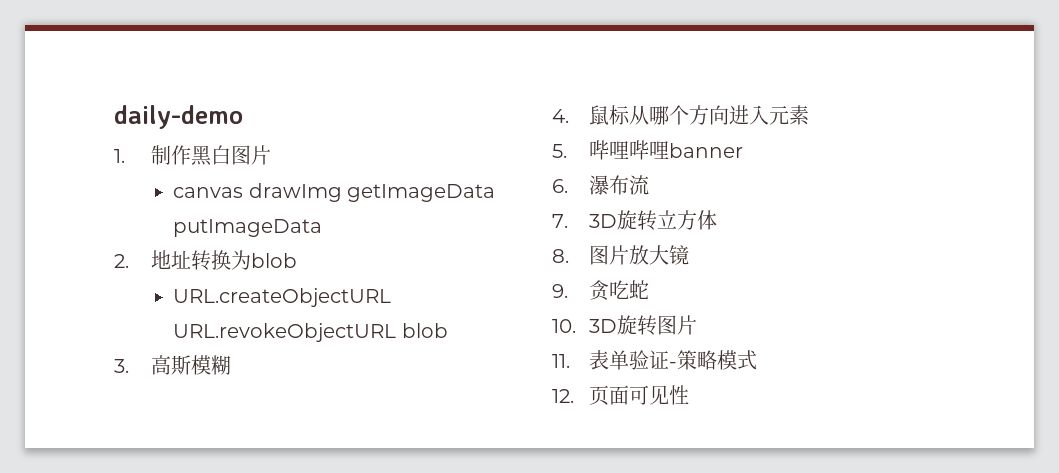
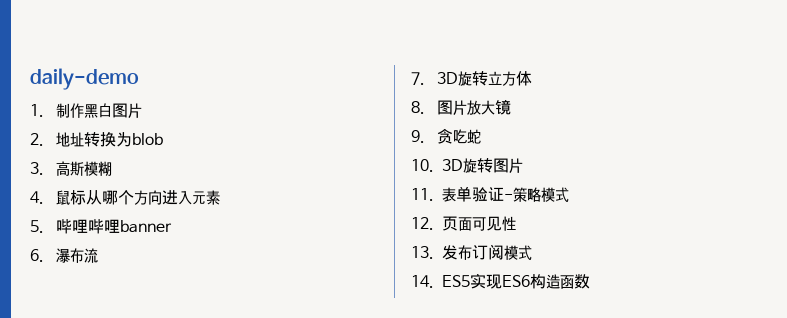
[173,183,495,202] [173,219,323,237] // canvas drawImg getImageData putImageData -> (142, 110) none
[173,288,392,307] [173,323,448,342] // URL.createObjectURL URL.revokeObjectURL blob -> (163, 139) none
(690, 395) none -> [411,244,532,261] [411,273,590,289] // 13.发布订阅模式 // 14. ES5实现ES6构造函数

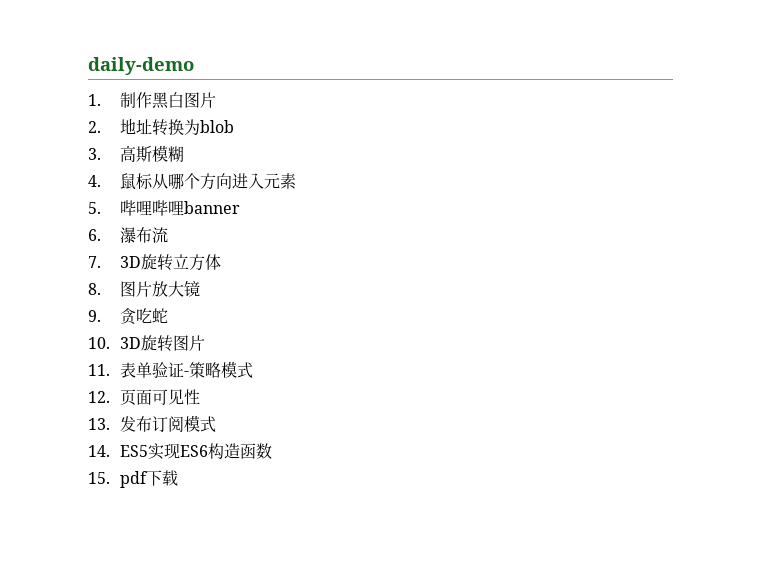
(590, 281) none -> [88,470,178,488] // 15. pdf下载

